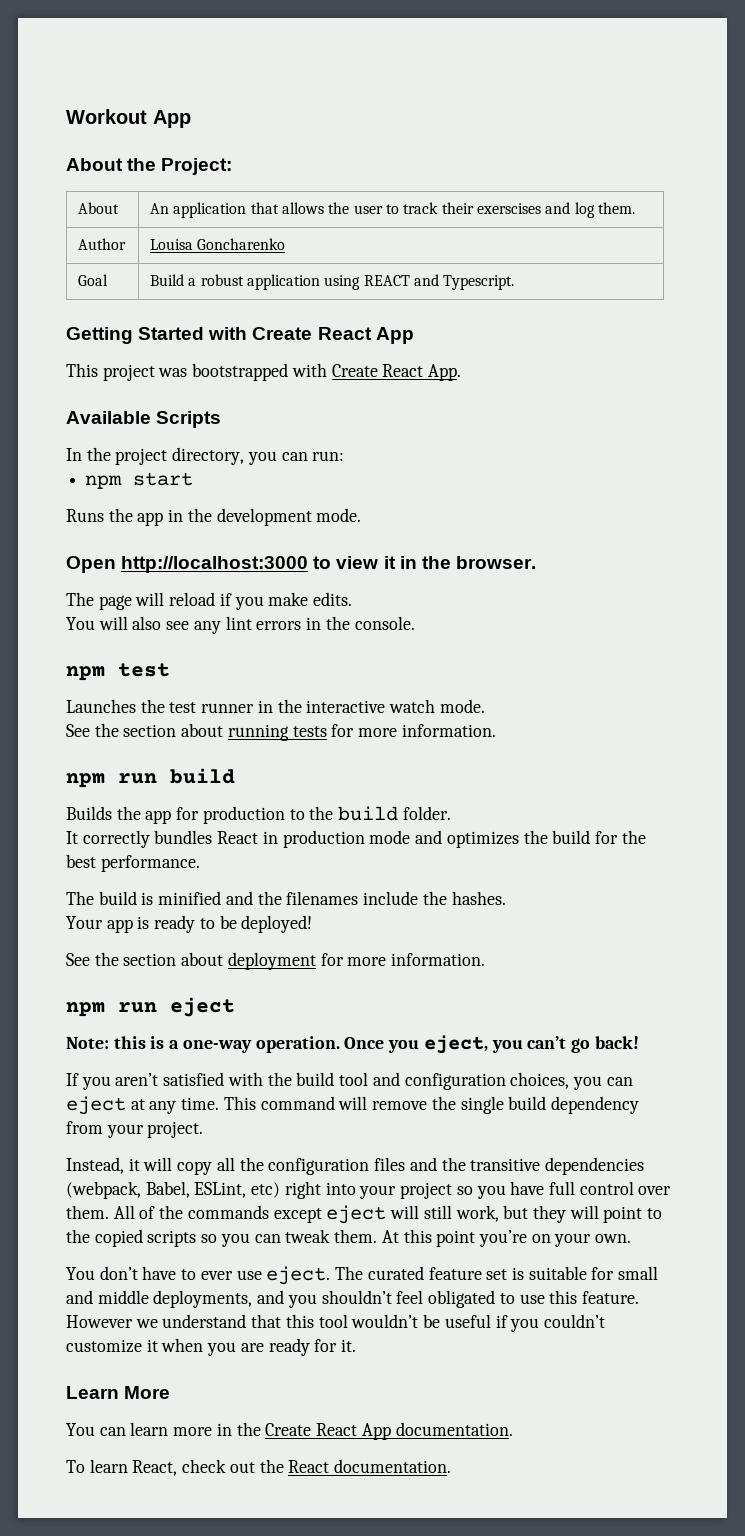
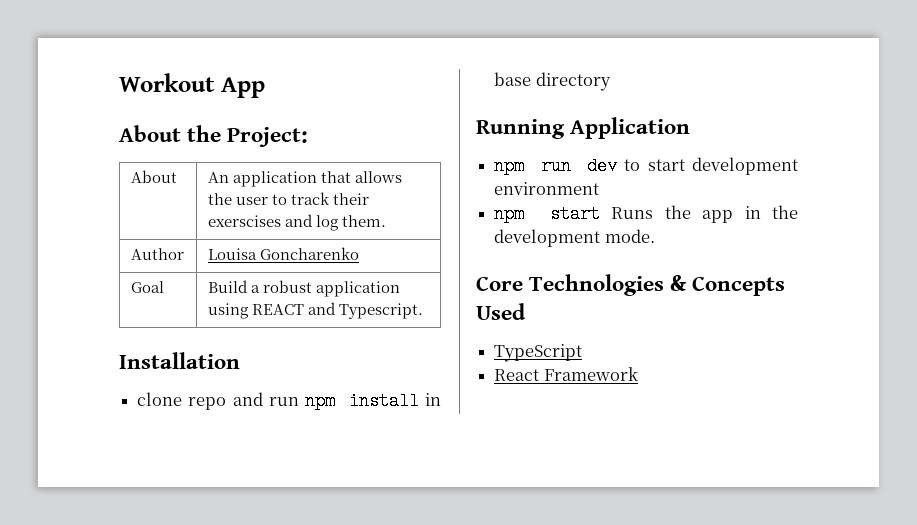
[66,327,414,344] [66,363,462,381] [66,411,222,428] [66,447,345,465] Getting Started with Create React App // This project was bootstrapped with Create React App. // Available Scripts // In the project directory, you can run: -> [119,352,240,369] [137,392,442,410] [494,72,611,91] [476,117,691,139] [494,157,798,175] [494,182,600,195] Installation // clone repo and run npm install in base directory // Running Application // npm run dev to start development environment
(194, 479) // -> (600, 214) none
[66,556,536,573] [66,592,353,610] [66,616,415,634] [66,663,170,681] [66,699,485,713] [66,723,496,741] [66,768,235,788] [66,806,451,824] [66,830,646,848] [66,854,200,872] [66,891,506,905] [66,915,313,933] [66,952,486,970] [66,997,235,1017] [66,1035,639,1054] [66,1072,633,1090] [66,1096,639,1115] [66,1121,204,1138] [66,1157,644,1175] [66,1181,672,1199] [66,1205,663,1224] [66,1229,632,1247] [66,1266,659,1285] [66,1290,639,1308] [66,1314,605,1332] [66,1338,357,1356] [66,1386,171,1399] [66,1422,513,1440] [66,1459,452,1476] Open http://localhost:3000 to view it in the browser. // The page will reload if you make edits. // You will also see any lint errors in the console. // npm test // Launches the test runner in the interactive watch mode. // See the section about running tests for more information. // npm run build // Builds the app for production to the build folder. // It correctly bundles React in production mode and optimizes the build for the best performance. // The build is minified and the filenames include the hashes. // Your app is ready to be deployed! // See the section about deployment for more information. // npm run eject // Note: this is a one-way operation. Once you eject, you can’t go back! // If you aren’t satisfied with the build tool and configuration choices, you can eject at any time. This command will remove the single build dependency from your project. // Instead, it will copy all the configuration files and the transitive dependencies (webpack, Babel, ESLint, etc) right into your project so you have full control over them. All of the commands except eject will still work, but they will point to the copied scripts so you can tweak them. At this point you’re on your own. // You don’t have to ever use eject. The curated feature set is suitable for small and middle deployments, and you shouldn’t feel obligated to use this feature. However we understand that this tool wouldn’t be useful if you couldn’t customize it when you are ready for it. // Learn More // You can learn more in the Create React App documentation. // To learn React, check out the React documentation. -> [476,274,786,296] [476,303,526,320] [494,344,583,362] [494,367,638,381] Core Technologies & Concepts Used // TypeScript // React Framework

